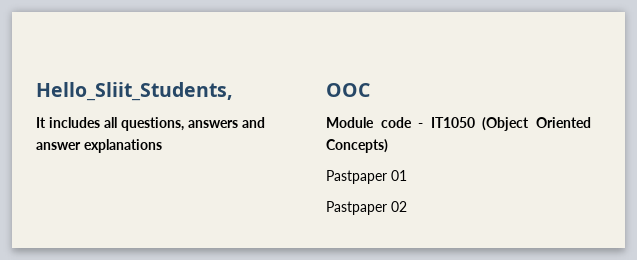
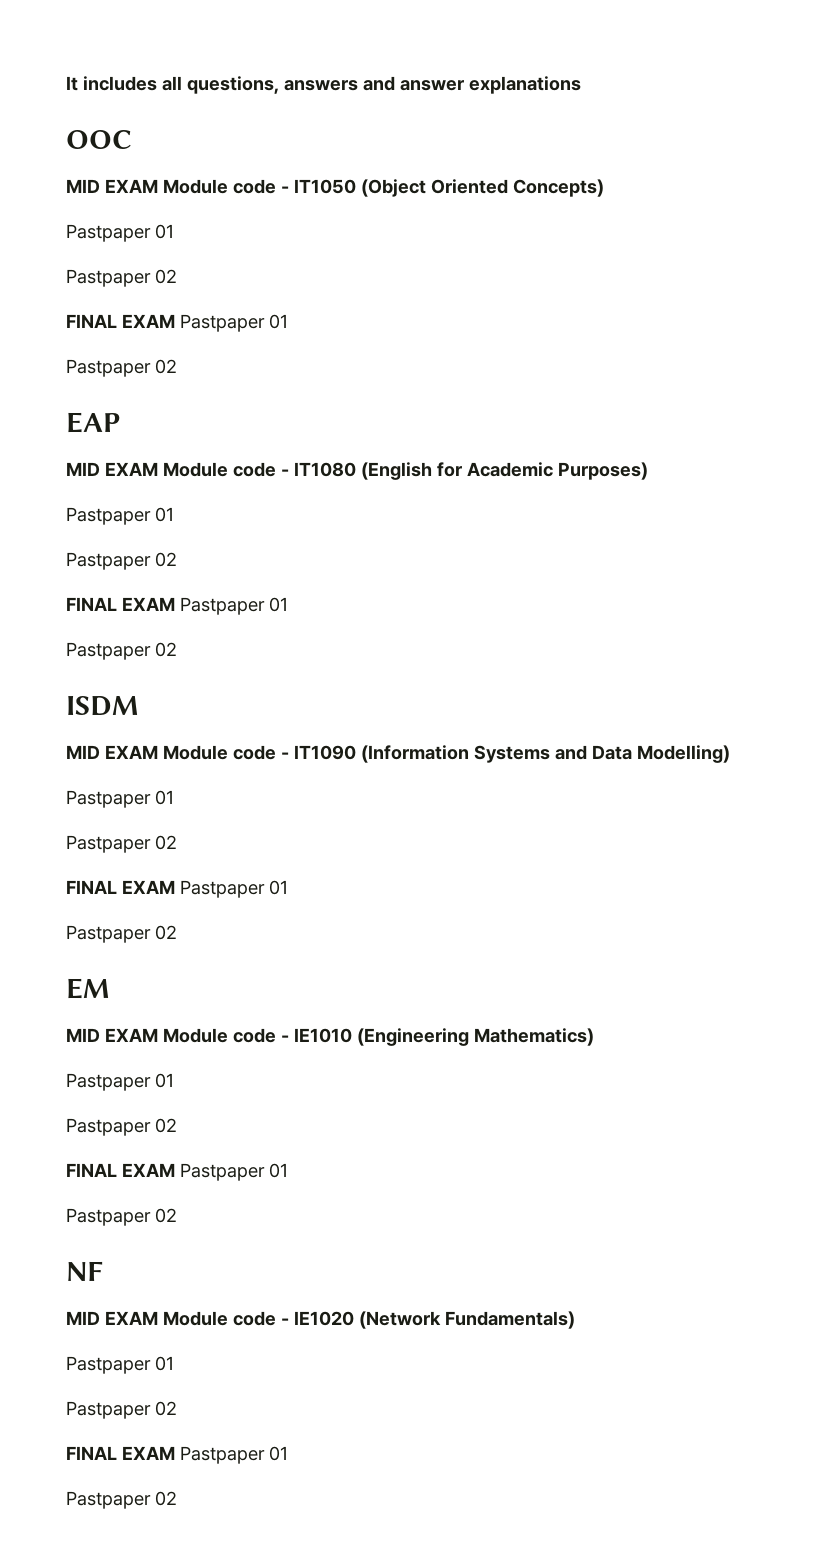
[36,82,233,101] Hello_Sliit_Students, // -> (66, 83) none
(370, 90) none -> [66,179,158,193] MID EXAM
(407, 206) none -> [66,314,288,332] [66,359,177,377] [66,412,120,433] [66,462,648,480] [66,507,174,525] [66,552,177,570] [66,597,288,615] [66,642,177,660] [66,696,138,716] [66,745,730,763] [66,790,174,808] [66,835,177,853] [66,880,288,898] [66,925,177,943] [66,978,109,999] [66,1028,594,1046] [66,1073,174,1091] [66,1118,177,1136] [66,1163,288,1181] [66,1208,177,1226] [66,1261,103,1281] [66,1311,575,1329] [66,1356,174,1374] [66,1401,177,1419] [66,1446,288,1464] [66,1491,177,1509] // FINAL EXAM Pastpaper 01 // Pastpaper 02 // EAP // MID EXAM Module code - IT1080 (English for Academic Purposes) // Pastpaper 01 // Pastpaper 02 // FINAL EXAM Pastpaper 01 // Pastpaper 02 // ISDM // MID EXAM Module code - IT1090 (Information Systems and Data Modelling) // Pastpaper 01 // Pastpaper 02 // FINAL EXAM Pastpaper 01 // Pastpaper 02 // EM // MID EXAM Module code - IE1010 (Engineering Mathematics) // Pastpaper 01 // Pastpaper 02 // FINAL EXAM Pastpaper 01 // Pastpaper 02 // NF // MID EXAM Module code - IE1020 (Network Fundamentals) // Pastpaper 01 // Pastpaper 02 // FINAL EXAM Pastpaper 01 // Pastpaper 02

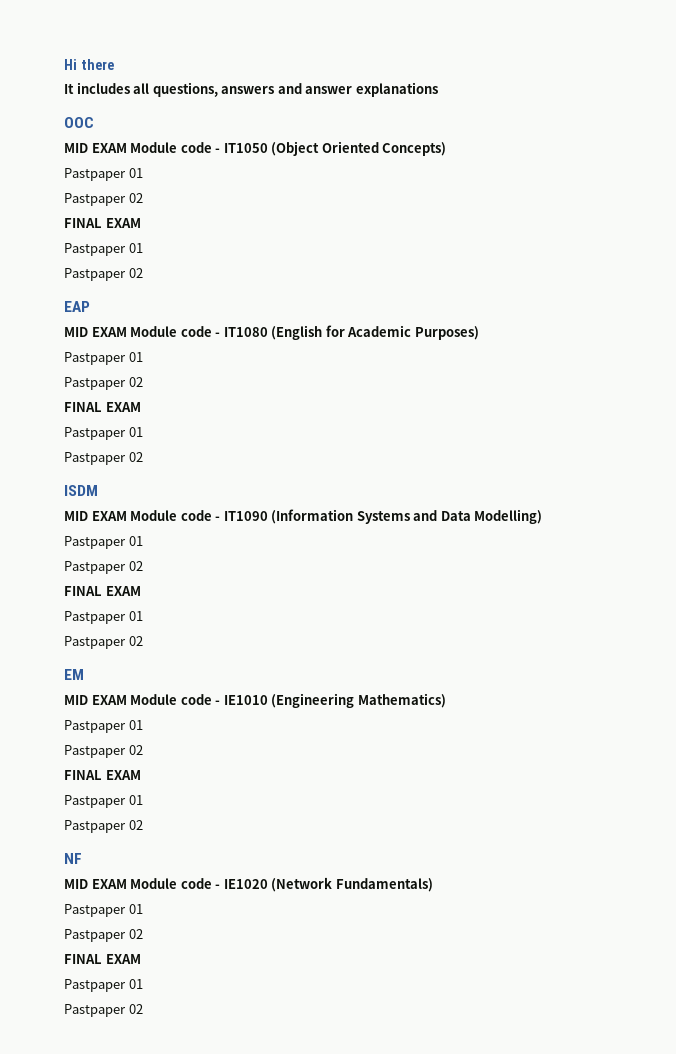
(66, 83) none -> [64,59,114,70] Hi there //
(175, 321) none -> (141, 223) //
(175, 604) none -> (141, 407) //
(175, 887) none -> (141, 591) //
(175, 1170) none -> (141, 775) //
(175, 1453) none -> (141, 959) //

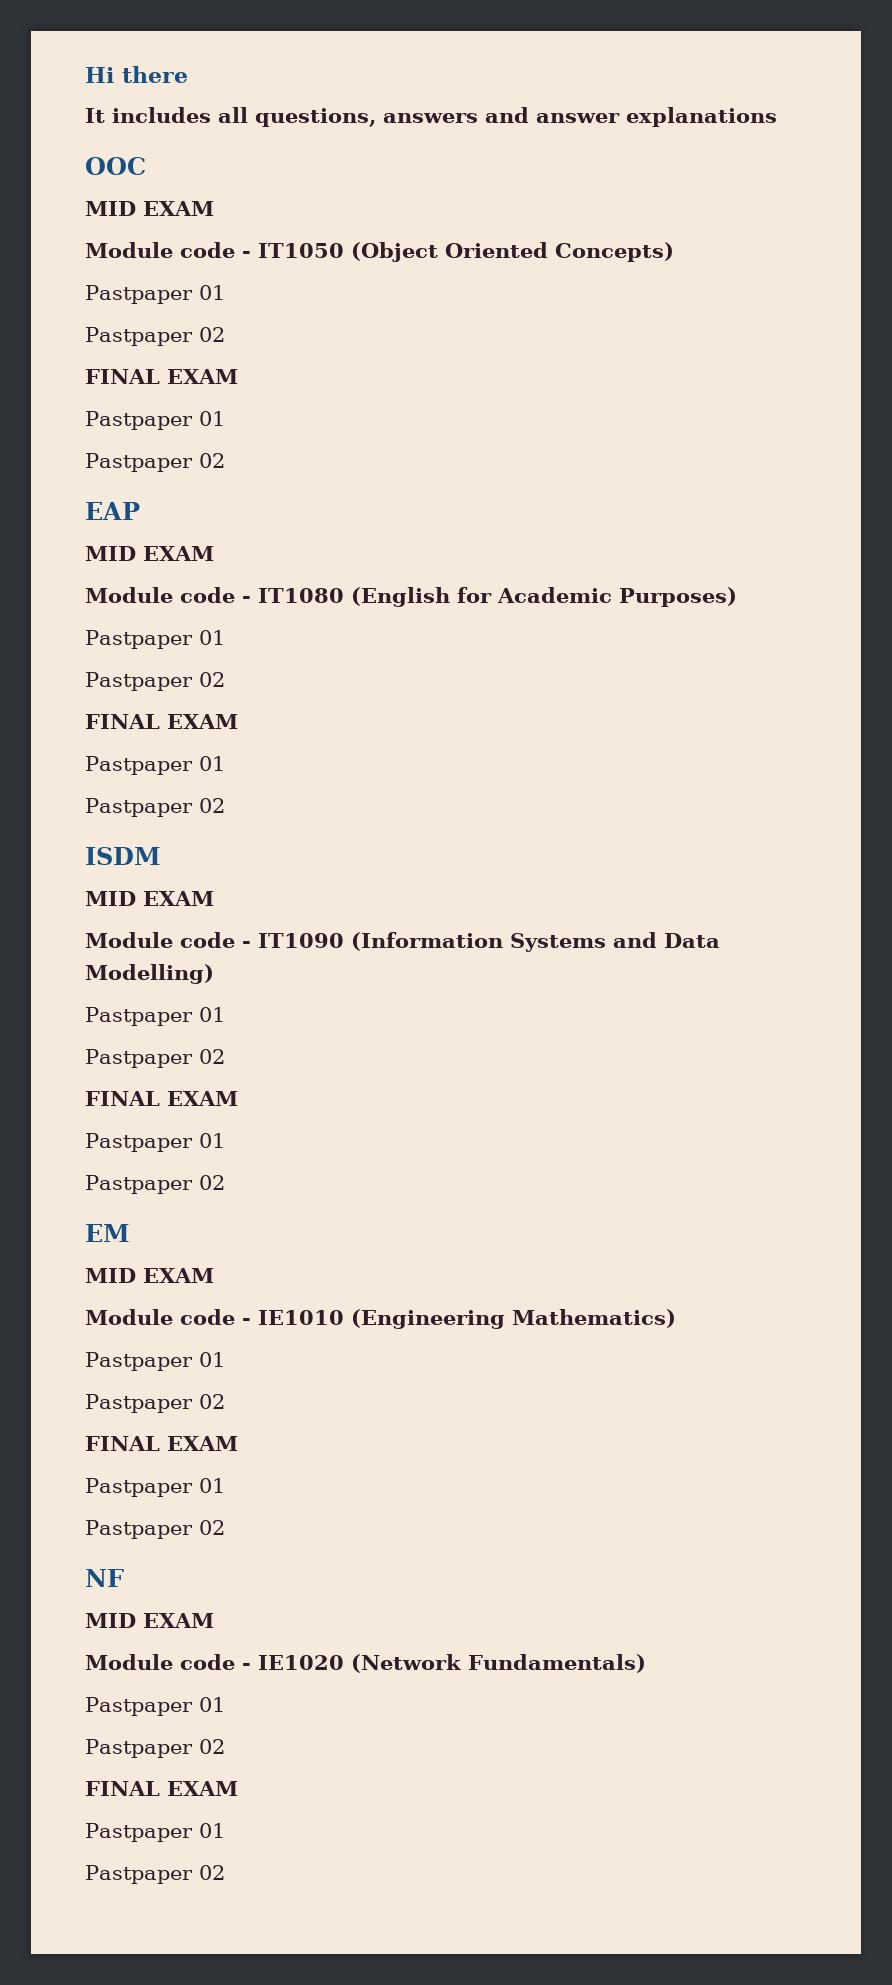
(127, 148) none -> (214, 208) //
(127, 332) none -> (214, 553) //
(127, 516) none -> (214, 898) //
(127, 700) none -> (214, 1275) //
(127, 884) none -> (214, 1620) //

